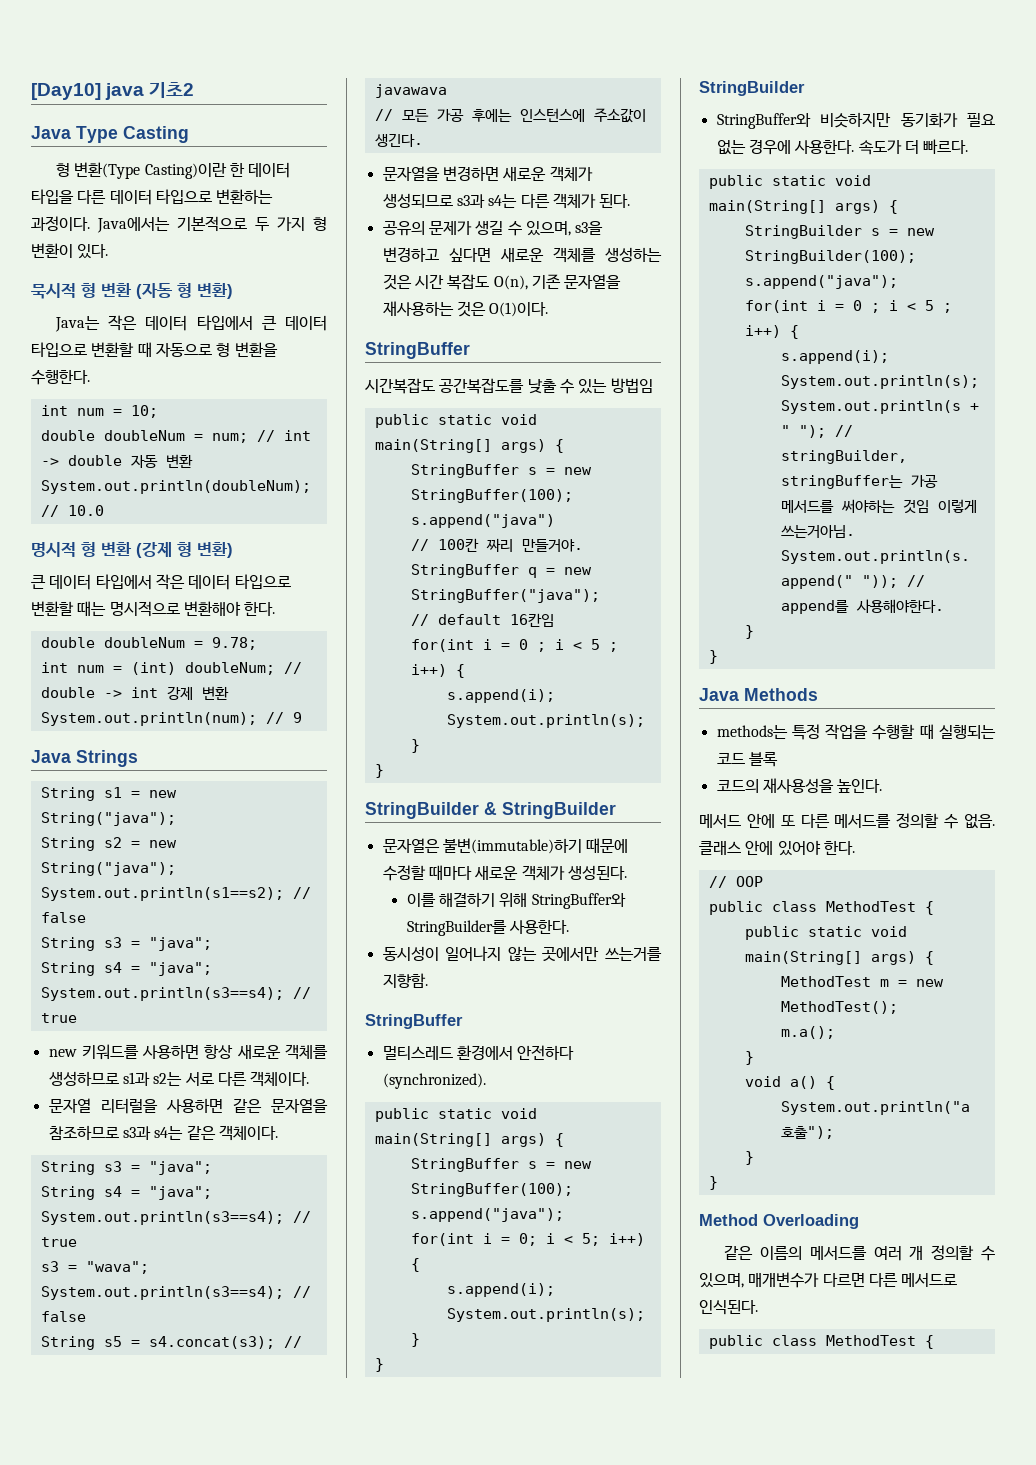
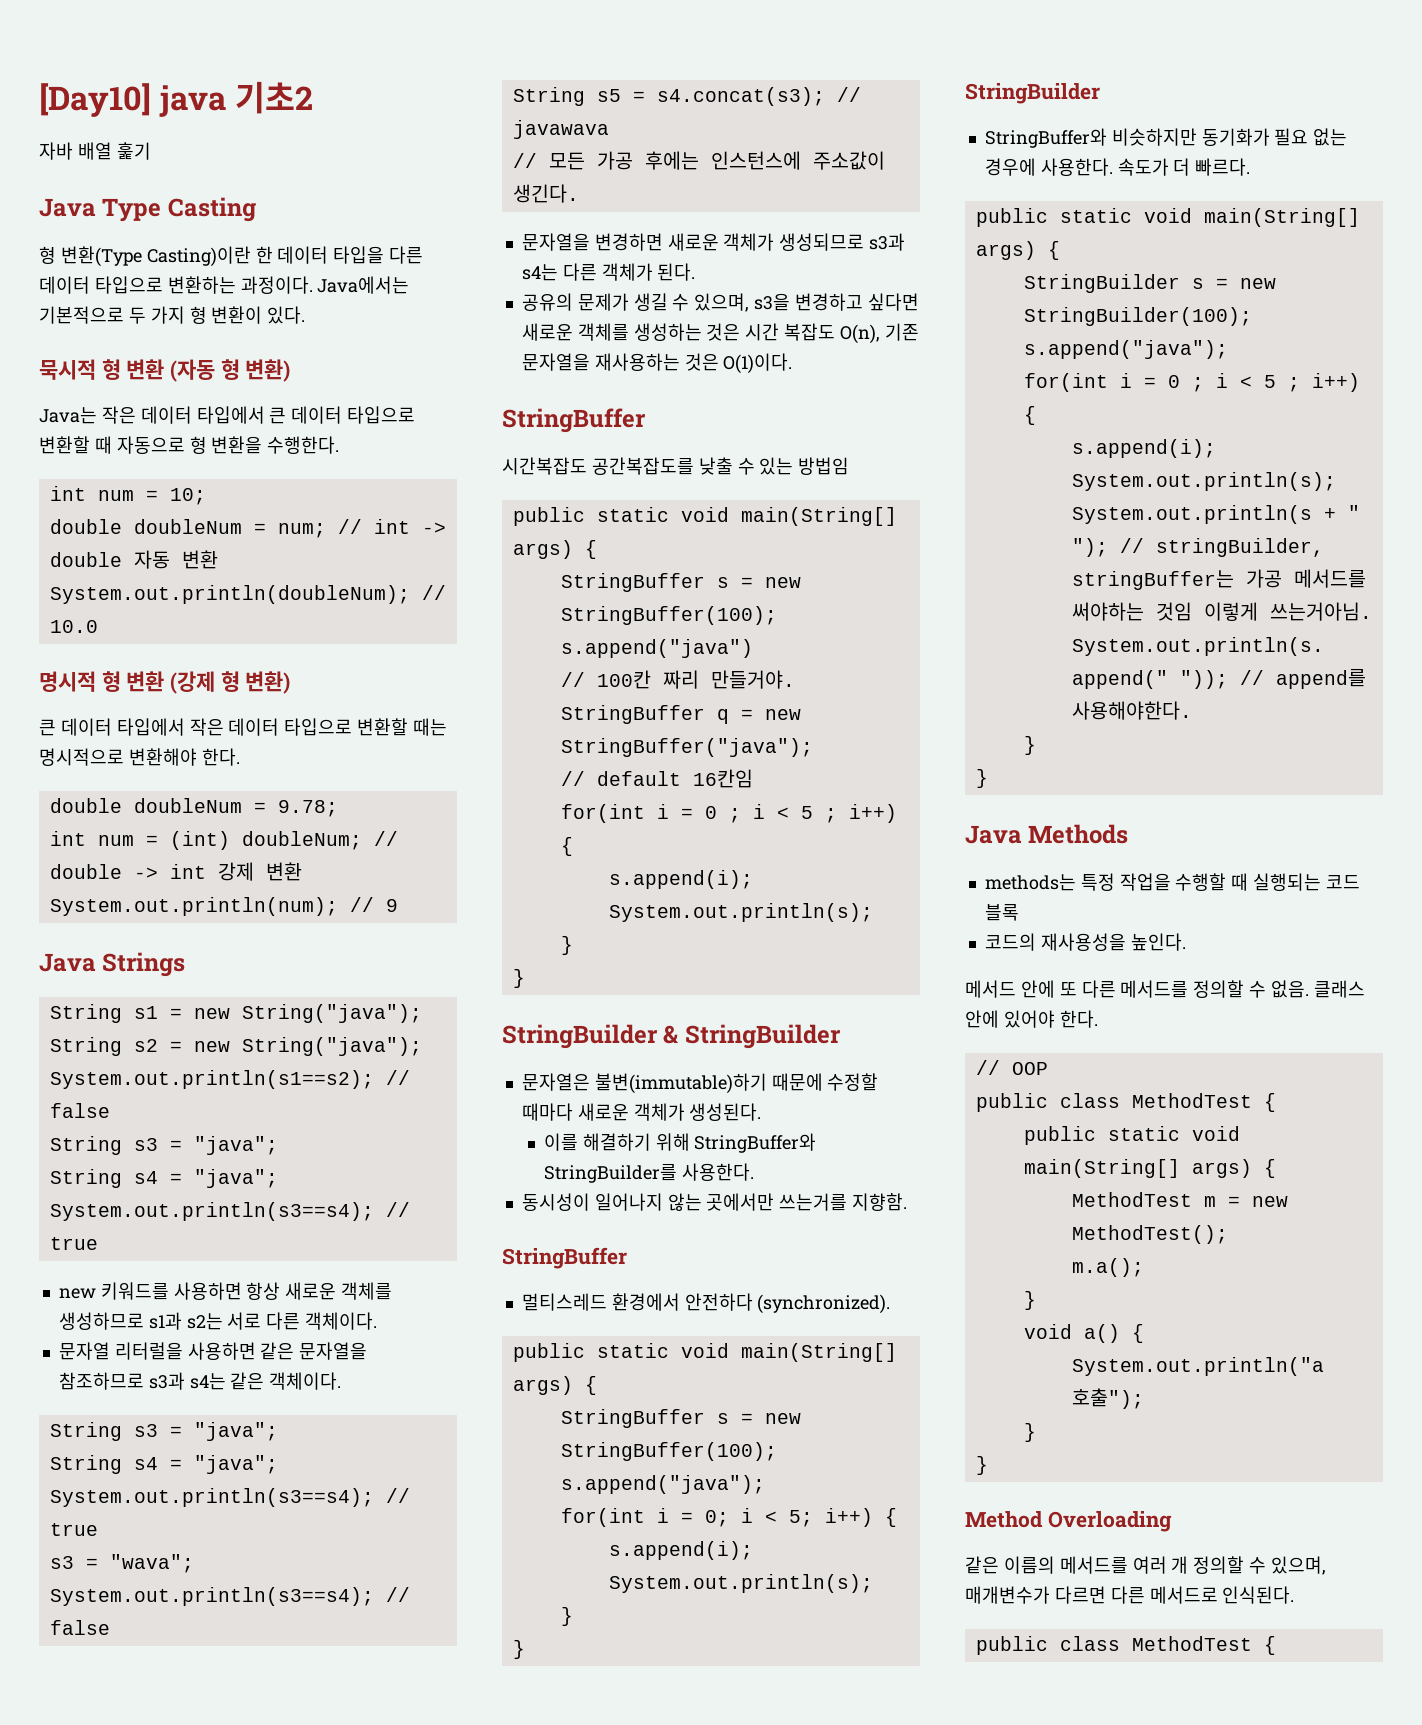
(195, 90) none -> [39,142,151,160] // 자바 배열 훑기

